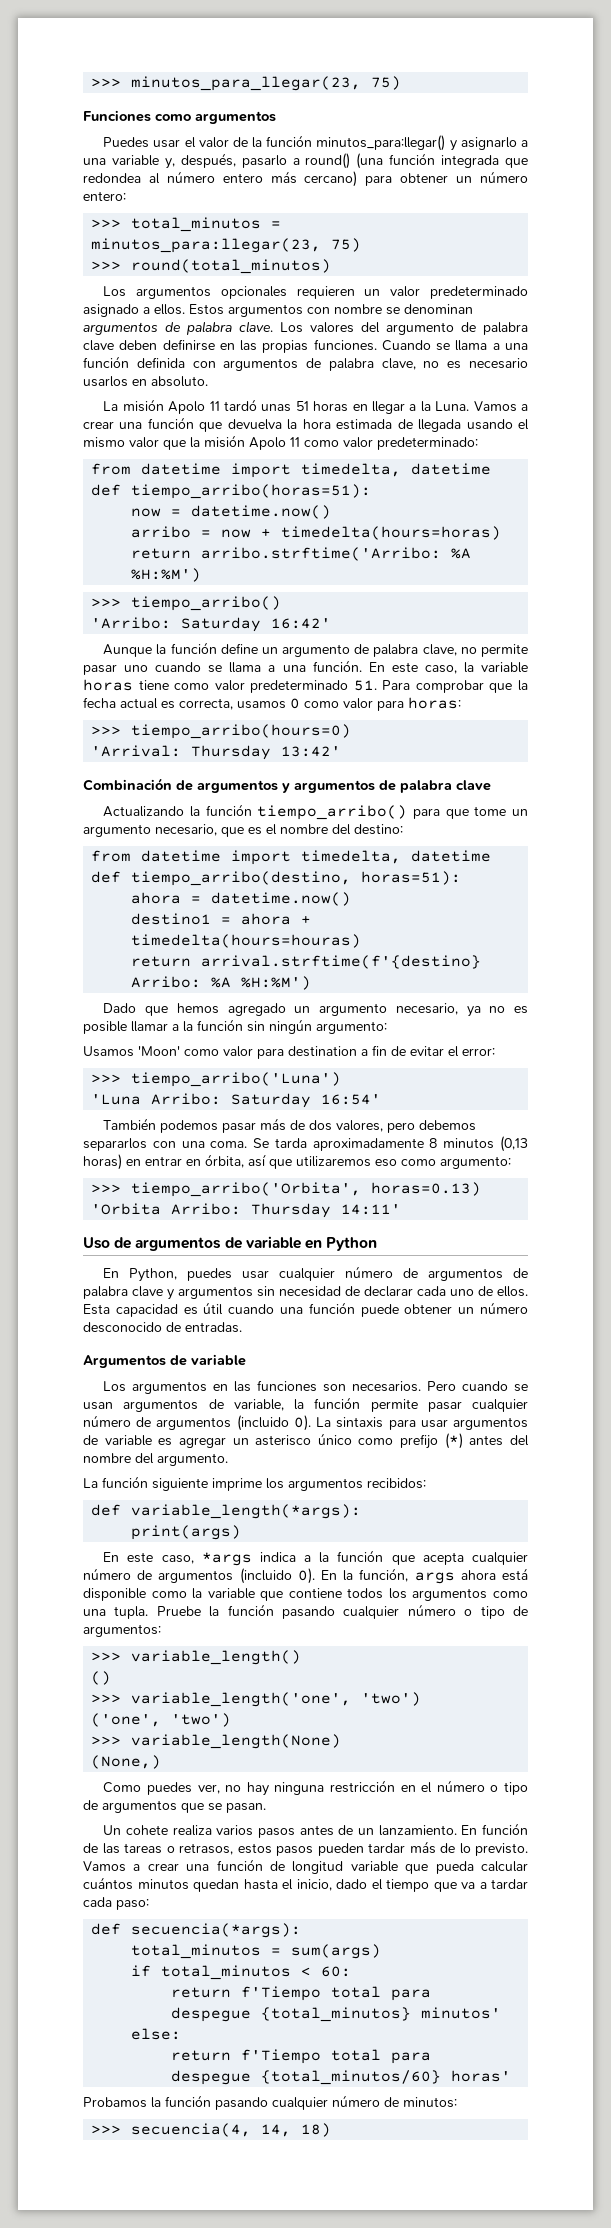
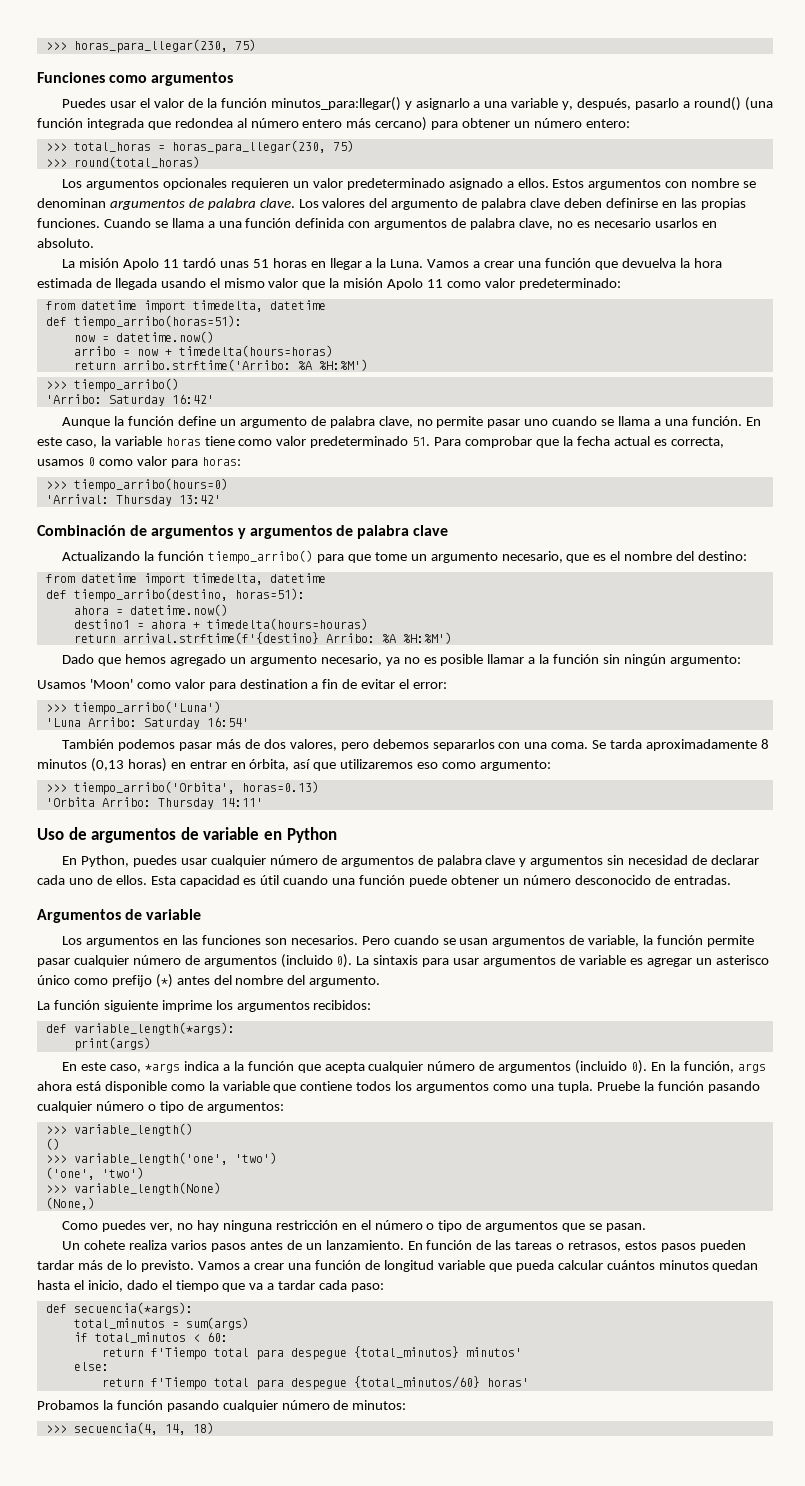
[91,76,362,91] >>> minutos_para_llegar(23, -> [45,39,228,53] >>> horas_para_llegar(230,
[131,217,282,232] [91,238,322,253] total_minutos = minutos_para:llegar(23, -> [73,140,326,154] total_horas = horas_para_llegar(230,
[131,259,332,274] round(total_minutos) -> [73,156,200,168] round(total_horas)

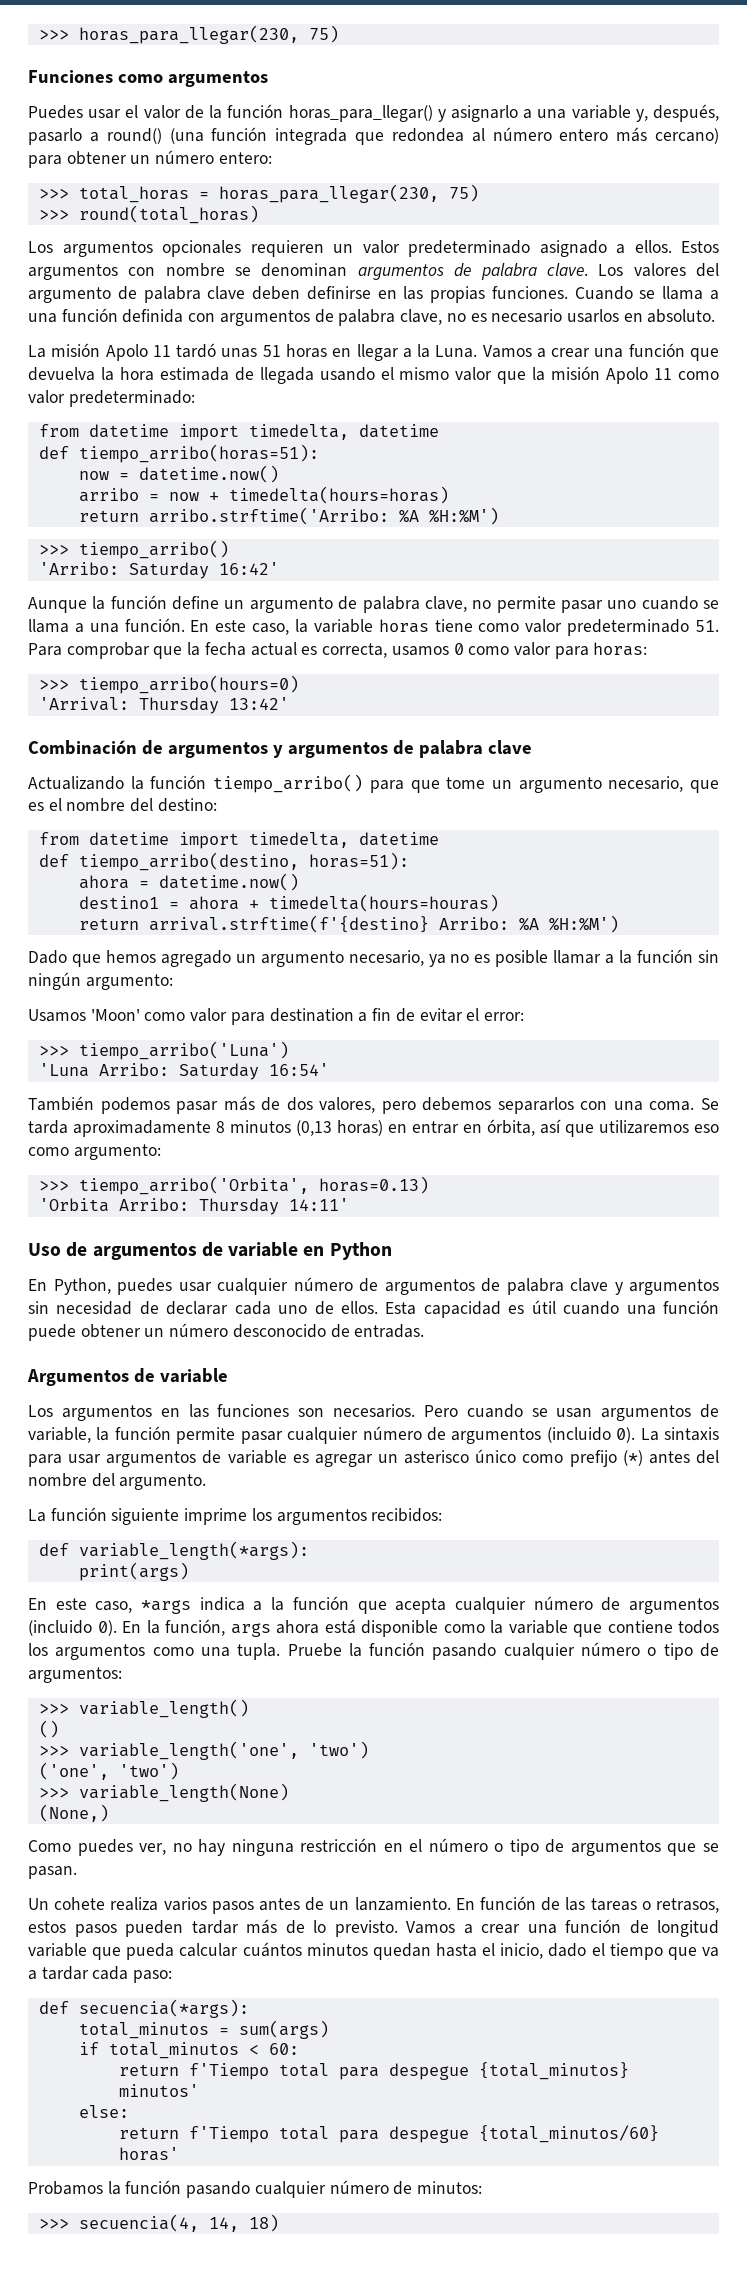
[270,97,401,111] minutos_para:llegar() -> [288,105,433,122] horas_para_llegar()

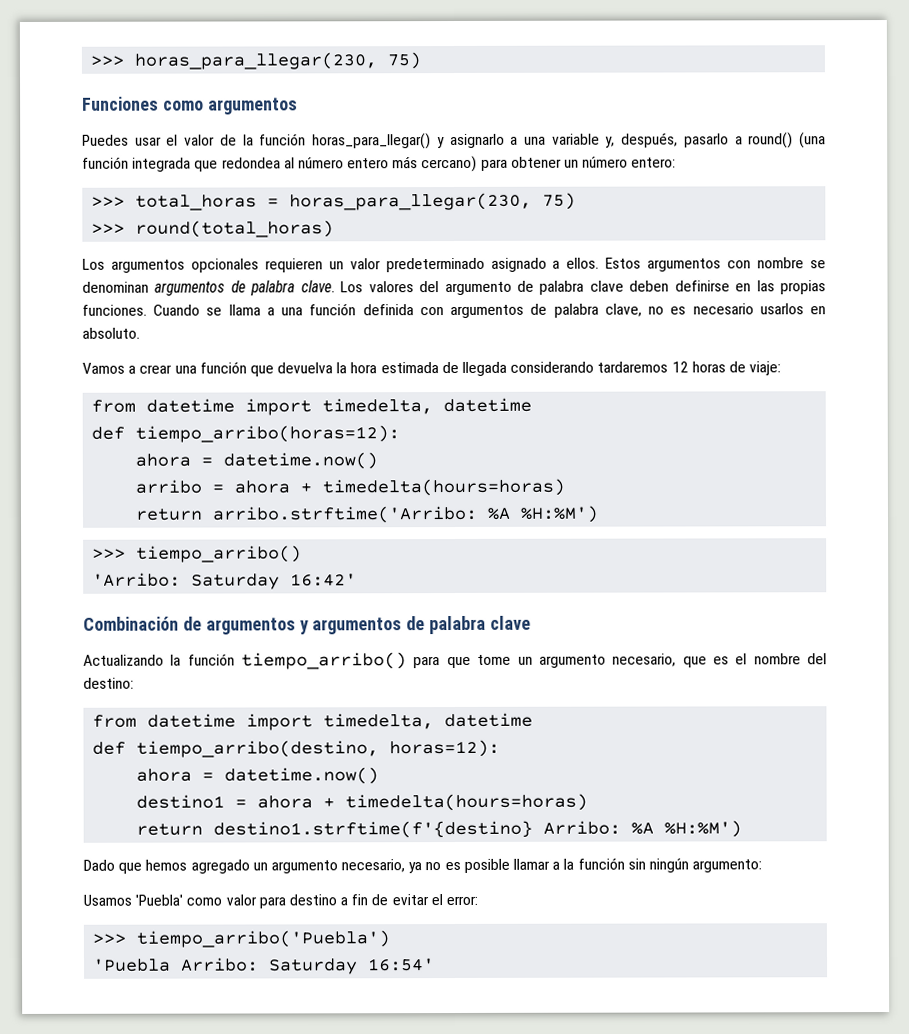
[28,343,478,361] La misión Apolo 11 tardó unas 51 horas en llegar a la Luna. -> (140, 333) none
[319,366,719,384] [28,390,195,407] [38,424,439,441] [38,444,319,463] [78,471,109,480] usando el mismo valor que la misión Apolo 11 como valor predeterminado: // from datetime import timedelta, datetime // def tiempo_arribo(horas=51): // now -> [510,361,782,376] [91,397,533,416] [91,425,401,443] [135,453,192,467] considerando tardaremos 12 horas de viaje: // from datetime import timedelta, datetime // def tiempo_arribo(horas=12): // ahora
[168,492,199,501] now -> [234,480,291,494] ahora
[28,595,719,613] [28,618,719,636] [28,642,648,659] [38,675,299,694] [38,697,289,714] // Aunque la función define un argumento de palabra clave, no permite pasar uno cuando se llama a una función. En este caso, la variable horas tiene como valor predeterminado 51. Para comprobar que la fecha actual es correcta, usamos 0 como valor para horas: // >>> tiempo_arribo(hours=0) // 'Arrival: Thursday 13:42' -> (358, 580) none
[308,852,409,870] horas=51): -> [389,739,501,758] horas=12):
[268,894,499,912] [78,915,429,933] timedelta(hours=houras) // return arrival.strftime(f'{destino} -> [345,793,589,812] [136,820,534,839] timedelta(hours=horas) // return destino1.strftime(f'{destino}
[90,1008,354,1025] 'Moon' como valor para destination -> [135,894,337,909] 'Puebla' como valor para destino
[78,1041,289,1060] [38,1063,89,1077] tiempo_arribo('Luna') // 'Luna -> [136,930,391,948] [93,958,172,972] tiempo_arribo('Puebla') // 'Puebla
[28,1096,720,1114] [28,1119,719,1137] [28,1144,161,1160] [38,1176,429,1195] [38,1198,349,1215] [28,1242,392,1260] [28,1277,719,1295] [28,1300,720,1318] [28,1323,425,1341] [27,1368,228,1386] [28,1404,720,1421] [28,1426,719,1444] [28,1449,719,1467] [28,1473,207,1490] [28,1507,443,1525] [38,1541,309,1560] [78,1562,189,1581] [28,1596,719,1614] [28,1619,719,1637] [28,1642,719,1660] [28,1667,122,1683] [38,1699,249,1718] [38,1720,59,1738] [38,1741,369,1760] [38,1762,179,1780] [38,1783,289,1802] [38,1804,109,1822] [28,1838,719,1856] [28,1866,77,1879] [28,1896,720,1914] [28,1919,719,1937] [28,1942,719,1960] [28,1966,173,1983] [38,1999,249,2018] [78,2020,329,2039] [78,2042,299,2059] [118,2062,629,2080] [118,2084,199,2097] [78,2105,129,2118] [118,2125,659,2143] [118,2147,179,2161] [28,2180,483,2198] [38,2214,279,2232] // También podemos pasar más de dos valores, pero debemos separarlos con una coma. Se tarda aproximadamente 8 minutos (0,13 horas) en entrar en órbita, así que utilizaremos eso como argumento: // >>> tiempo_arribo('Orbita', horas=0.13) // 'Orbita Arribo: Thursday 14:11' // Uso de argumentos de variable en Python // En Python, puedes usar cualquier número de argumentos de palabra clave y argumentos sin necesidad de declarar cada uno de ellos. Esta capacidad es útil cuando una función puede obtener un número desconocido de entradas. // Argumentos de variable // Los argumentos en las funciones son necesarios. Pero cuando se usan argumentos de variable, la función permite pasar cualquier número de argumentos (incluido 0). La sintaxis para usar argumentos de variable es agregar un asterisco único como prefijo (*) antes del nombre del argumento. // La función siguiente imprime los argumentos recibidos: // def variable_length(*args): // print(args) // En este caso, *args indica a la función que acepta cualquier número de argumentos (incluido 0). En la función, args ahora está disponible como la variable que contiene todos los argumentos como una tupla. Pruebe la función pasando cualquier número o tipo de argumentos: // >>> variable_length() // () // >>> variable_length('one', 'two') // ('one', 'two') // >>> variable_length(None) // (None,) // Como puedes ver, no hay ninguna restricción en el número o tipo de argumentos que se pasan. // Un cohete realiza varios pasos antes de un lanzamiento. En función de las tareas o retrasos, estos pasos pueden tardar más de lo previsto. Vamos a crear una función de longitud variable que pueda calcular cuántos minutos quedan hasta el inicio, dado el tiempo que va a tardar cada paso: // def secuencia(*args): // total_minutos = sum(args) // if total_minutos < 60: // return f'Tiempo total para despegue {total_minutos} minutos' // else: // return f'Tiempo total para despegue {total_minutos/60} horas' // Probamos la función pasando cualquier número de minutos: // >>> secuencia(4, 14, 18) -> (436, 965) none

